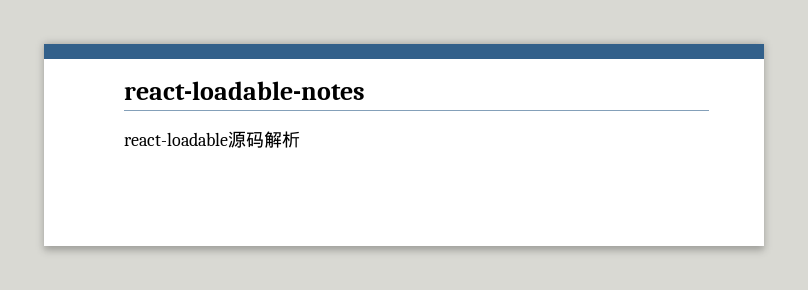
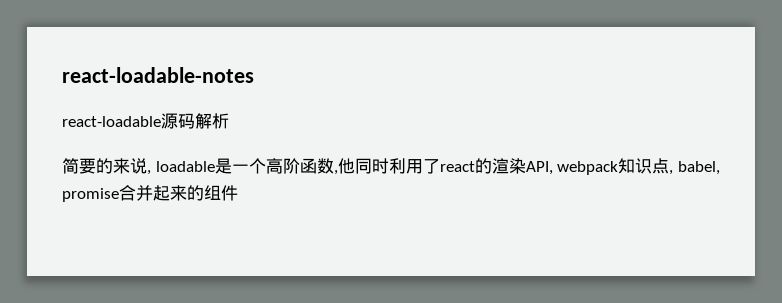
(300, 139) none -> [62,158,720,175] [62,185,238,202] // 简要的来说, loadable是一个高阶函数,他同时利用了react的渲染API, webpack知识点, babel, promise合并起来的组件

